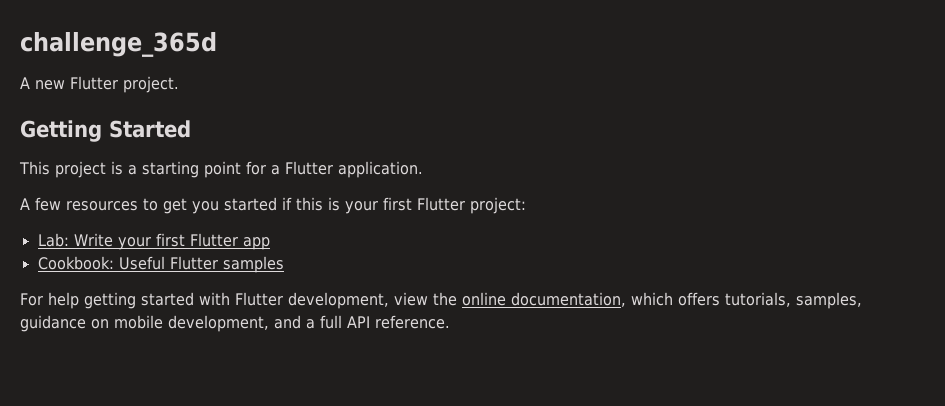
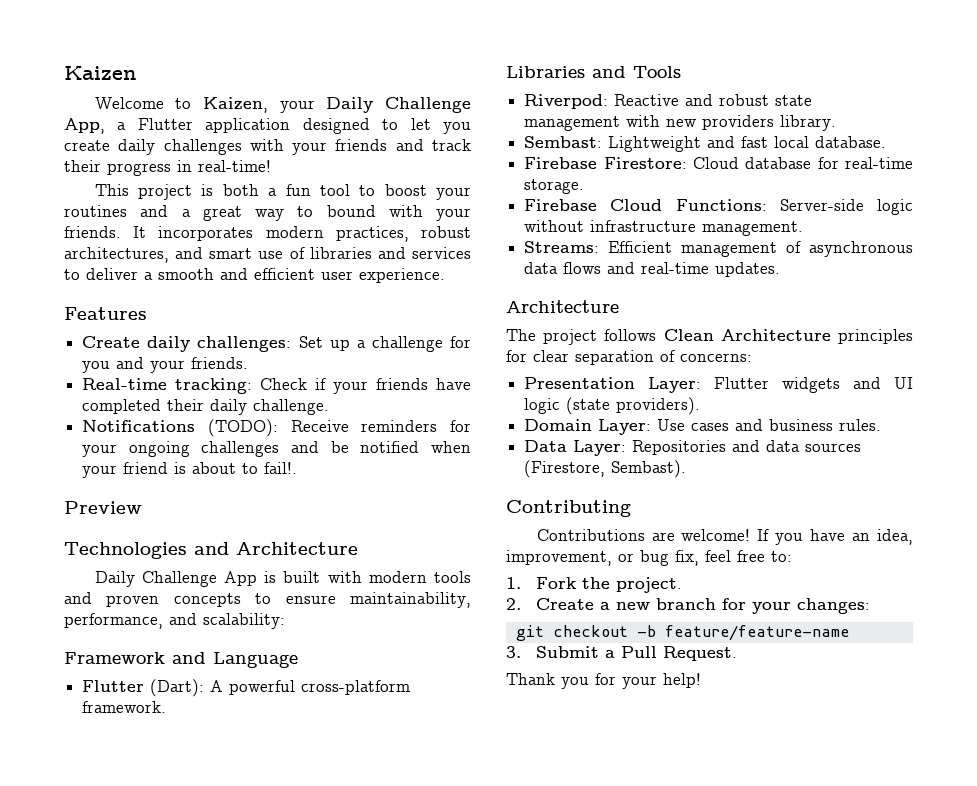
[20,32,217,57] [20,76,179,93] [20,120,191,142] [19,161,423,178] [20,197,526,214] [37,233,270,250] [37,256,284,273] [20,292,862,309] [20,315,450,332] challenge_365d // A new Flutter project. // Getting Started // This project is a starting point for a Flutter application. // A few resources to get you started if this is your first Flutter project: // Lab: Write your first Flutter app // Cookbook: Useful Flutter samples // For help getting started with Flutter development, view the online documentation, which offers tutorials, samples, guidance on mobile development, and a full API reference. -> [64,66,137,80] [94,97,471,113] [64,118,471,134] [64,139,471,155] [64,160,271,176] [94,184,471,200] [64,205,471,221] [64,226,471,242] [64,247,471,263] [64,268,445,283] [64,307,147,320] [82,336,471,352] [82,357,249,373] [82,378,472,394] [82,399,330,415] [82,419,471,437] [82,441,471,457] [82,462,298,478] [64,501,142,514] [64,542,358,559] [94,571,472,587] [64,592,471,608] [64,613,285,629] [64,652,298,668] [82,679,411,697] [82,701,167,713] [506,66,681,78] [524,94,813,109] [524,115,837,131] [524,136,887,152] [524,157,913,169] [524,179,585,194] [524,199,913,215] [524,220,804,236] [524,241,913,257] [524,262,781,277] [506,300,619,313] [506,329,913,345] [506,350,752,365] [524,377,914,393] [524,397,701,415] [524,419,882,435] [524,440,862,456] [524,460,687,478] [506,500,631,517] [536,529,913,545] [506,550,792,566] [506,577,683,593] [506,598,871,614] [515,625,849,641] [506,646,738,661] [506,673,701,689] Kaizen // Welcome to Kaizen, your Daily Challenge App, a Flutter application designed to let you create daily challenges with your friends and track their progress in real-time! // This project is both a fun tool to boost your routines and a great way to bound with your friends. It incorporates modern practices, robust architectures, and smart use of libraries and services to deliver a smooth and efficient user experience. // Features // Create daily challenges: Set up a challenge for you and your friends. // Real-time tracking: Check if your friends have completed their daily challenge. // Notifications (TODO): Receive reminders for your ongoing challenges and be notified when your friend is about to fail!. // Preview // Technologies and Architecture // Daily Challenge App is built with modern tools and proven concepts to ensure maintainability, performance, and scalability: // Framework and Language // Flutter (Dart): A powerful cross-platform framework. // Libraries and Tools // Riverpod: Reactive and robust state management with new providers library. // Sembast: Lightweight and fast local database. // Firebase Firestore: Cloud database for real-time storage. // Firebase Cloud Functions: Server-side logic without infrastructure management. // Streams: Efficient management of asynchronous data flows and real-time updates. // Architecture // The project follows Clean Architecture principles for clear separation of concerns: // Presentation Layer: Flutter widgets and UI logic (state providers). // Domain Layer: Use cases and business rules. // Data Layer: Repositories and data sources (Firestore, Sembast). // Contributing // Contributions are welcome! If you have an idea, improvement, or bug fix, feel free to: // 1. Fork the project. // 2. Create a new branch for your changes: // git checkout -b feature/feature-name // 3. Submit a Pull Request. // Thank you for your help!

